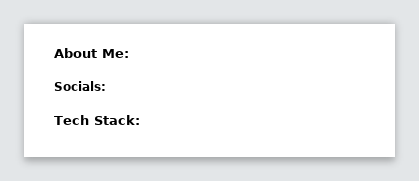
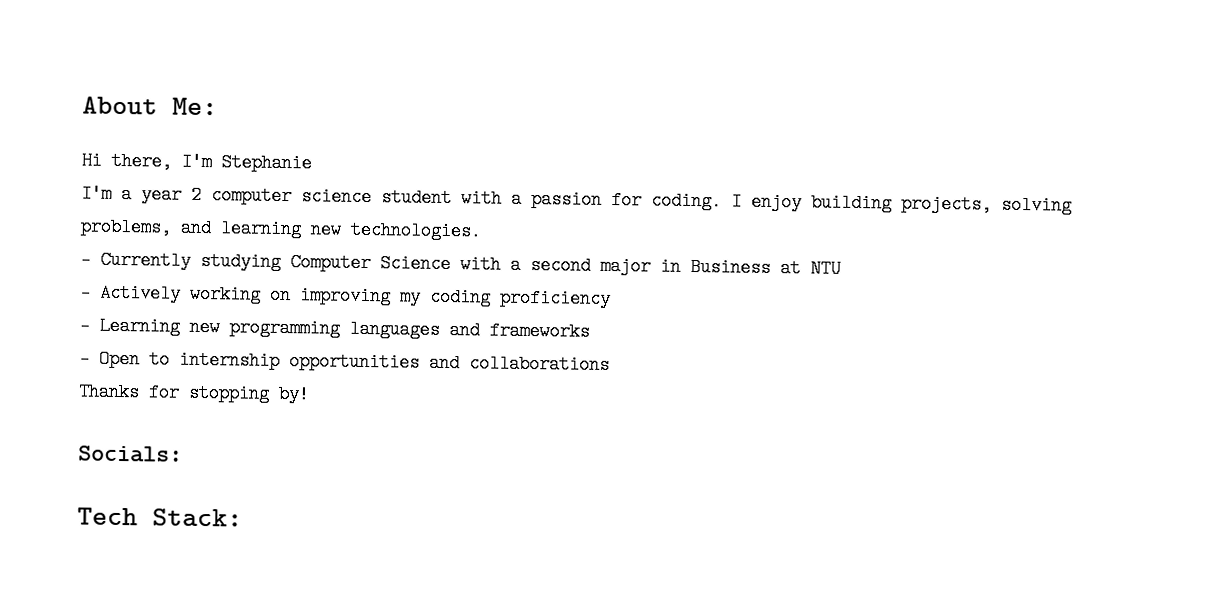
(129, 53) none -> [81,151,312,173] [81,184,1072,215] [80,217,482,241] [80,250,841,278] [80,283,611,308] [79,316,590,341] [79,349,610,374] [78,382,310,404] // Hi there, I'm Stephanie // I'm a year 2 computer science student with a passion for coding. I enjoy building projects, solving problems, and learning new technologies. // - Currently studying Computer Science with a second major in Business at NTU // - Actively working on improving my coding proficiency // - Learning new programming languages and frameworks // - Open to internship opportunities and collaborations // Thanks for stopping by!

